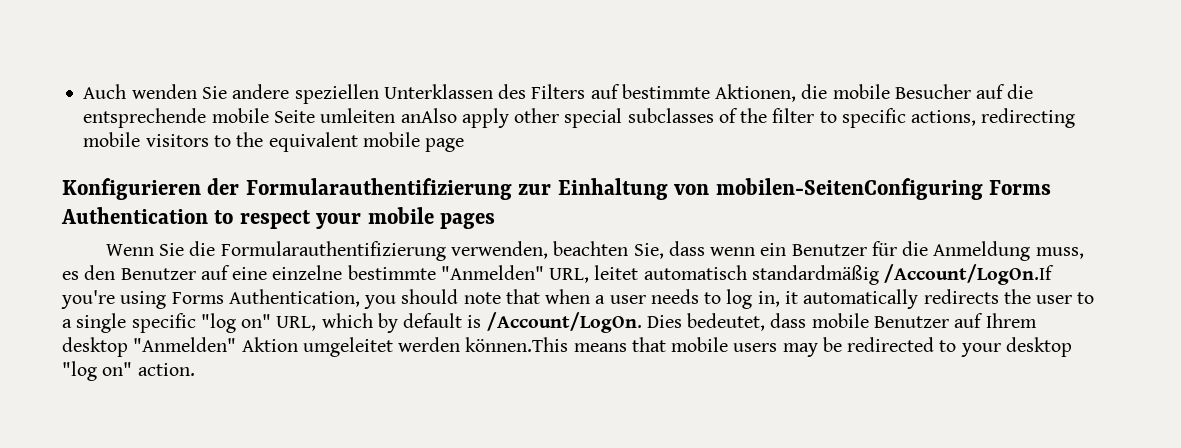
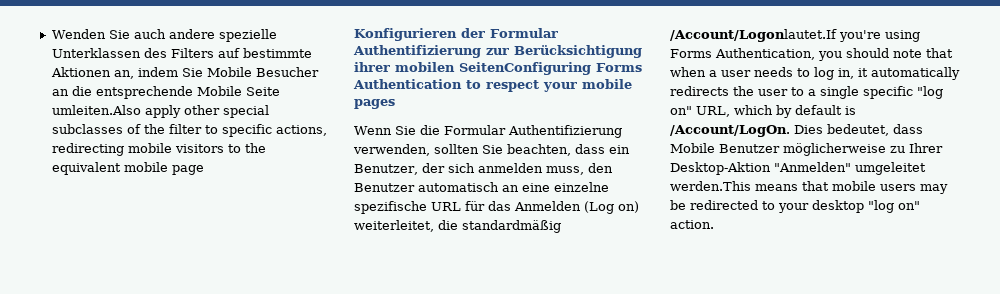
[83,84,379,104] Auch wenden Sie andere speziellen -> [51,29,277,42] Wenden Sie auch andere spezielle
[715,84,1034,102] [83,108,457,128] Aktionen, die mobile Besucher auf die entsprechende mobile Seite umleiten anAlso -> [50,67,319,79] [51,86,280,99] [51,105,141,115] Aktionen an, indem Sie Mobile Besucher an die entsprechende Mobile Seite umleiten.Also
[245,178,983,200] Formularauthentifizierung zur Einhaltung von mobilen-SeitenConfiguring -> [490,28,558,38] [353,45,642,58] [354,62,591,75] Formular Authentifizierung zur Berücksichtigung ihrer mobilen SeitenConfiguring
[220,241,1084,261] [62,264,1055,285] Formularauthentifizierung verwenden, beachten Sie, dass wenn ein Benutzer für die Anmeldung muss, es den Benutzer auf eine einzelne bestimmte "Anmelden" URL, leitet automatisch standardmäßig /Account/LogOn.If -> [443,125,622,138] [353,144,630,156] [354,163,613,175] [354,182,609,192] [354,201,639,214] [354,220,561,233] [670,29,837,42] Formular Authentifizierung verwenden, sollten Sie beachten, dass ein Benutzer, der sich anmelden muss, den Benutzer automatisch an eine einzelne spezifische URL für das Anmelden (Log on) weiterleitet, die standardmäßig /Account/Logonlautet.If
[811,313,1037,328] [62,337,569,357] mobile Benutzer auf Ihrem desktop "Anmelden" Aktion umgeleitet werden können.This -> [670,143,943,156] [670,162,926,175] [670,181,751,191] Mobile Benutzer möglicherweise zu Ihrer Desktop-Aktion "Anmelden" umgeleitet werden.This

